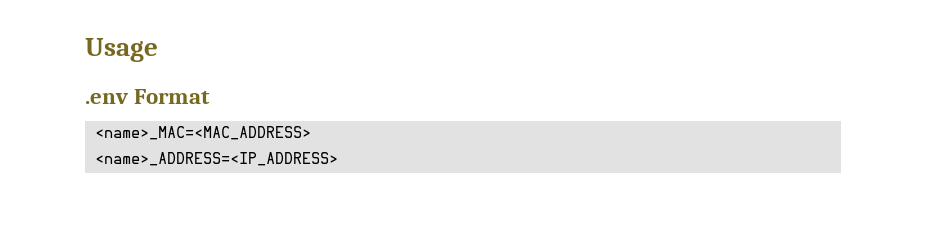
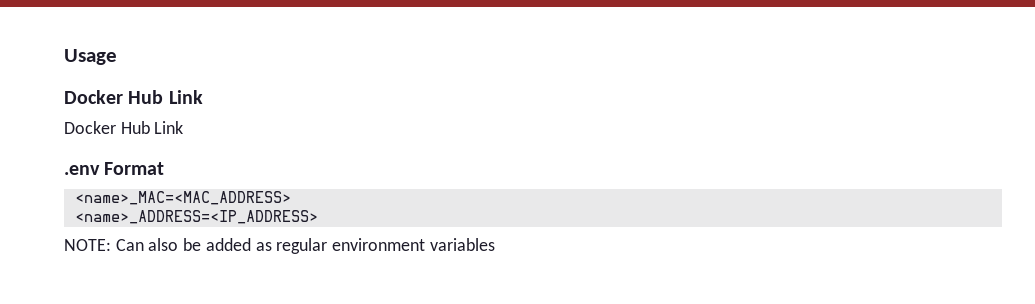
[85,89,211,104] [95,126,312,140] [95,152,339,166] .env Format // <name>_MAC=<MAC_ADDRESS> // <name>_ADDRESS=<IP_ADDRESS> -> [64,90,203,104] [64,121,184,134] [64,162,165,175] [74,191,291,205] [74,210,318,224] [64,238,495,254] Docker Hub Link // Docker Hub Link // .env Format // <name>_MAC=<MAC_ADDRESS> // <name>_ADDRESS=<IP_ADDRESS> // NOTE: Can also be added as regular environment variables

